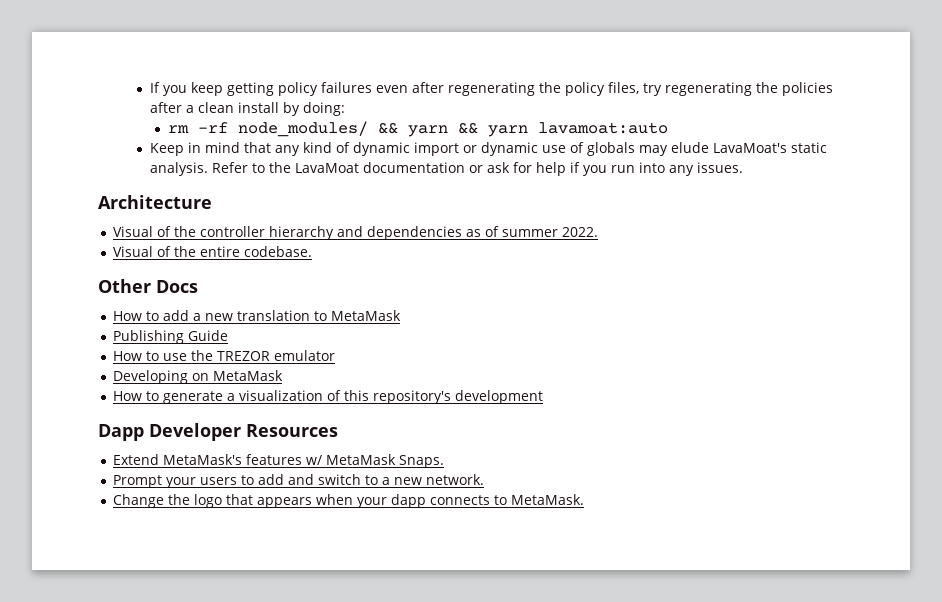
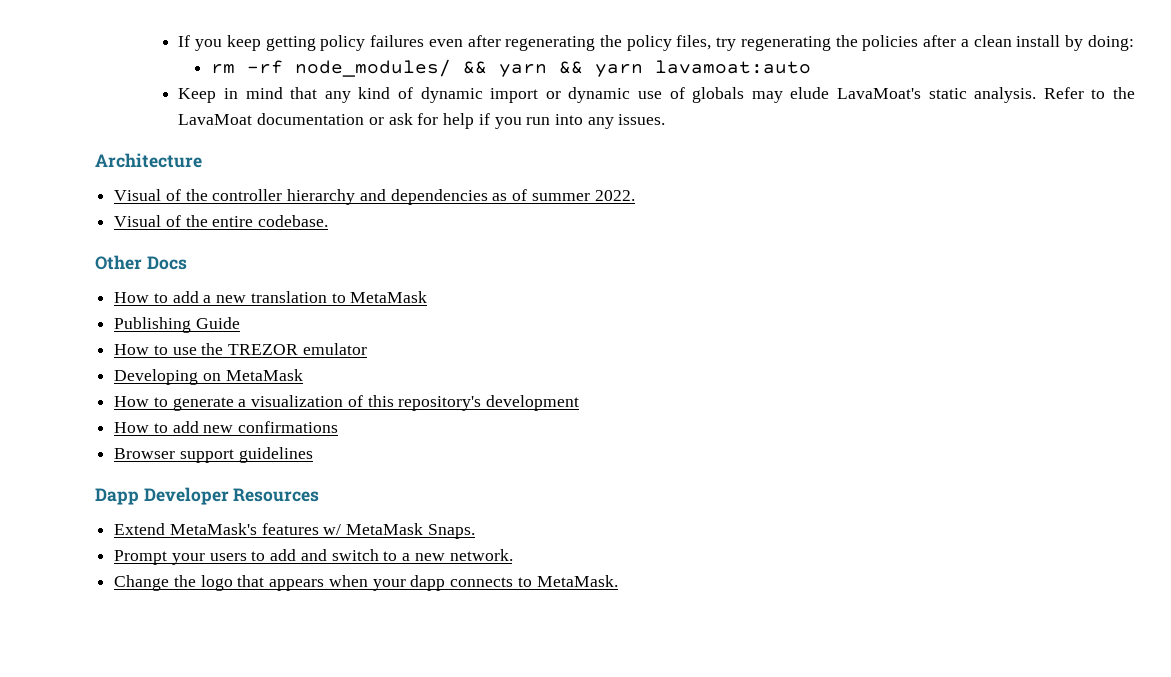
(544, 397) none -> [114,421,339,433] [114,447,313,463] // How to add new confirmations // Browser support guidelines

